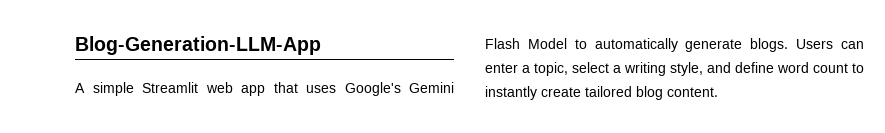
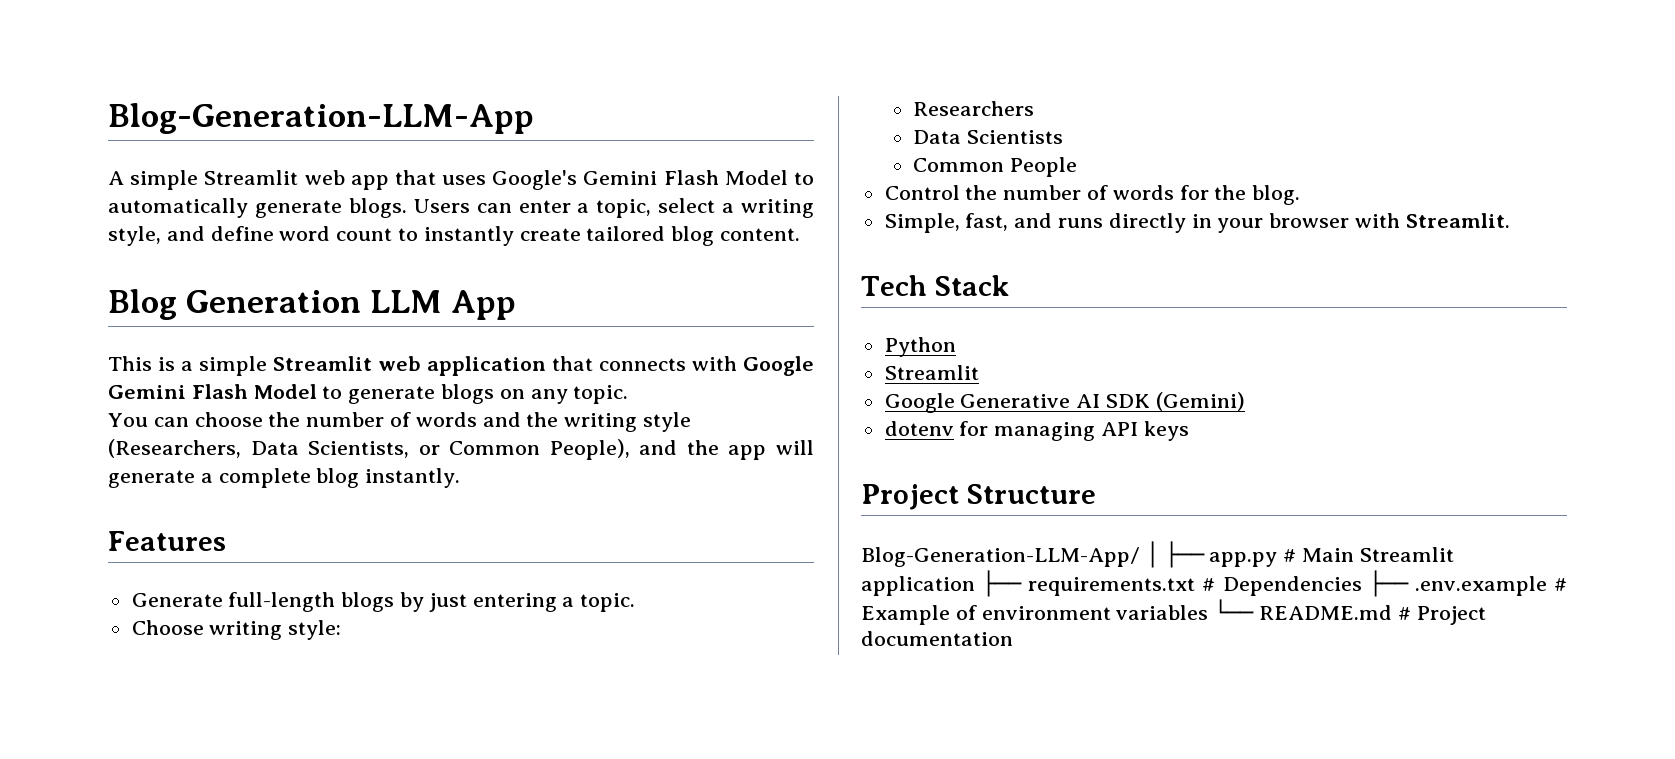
(718, 92) none -> [108,289,517,320] [108,356,814,376] [108,384,629,404] [108,412,692,432] [108,439,814,460] [108,468,461,488] [108,531,226,551] [131,592,636,612] [131,620,342,640] [913,101,1035,116] [913,130,1064,144] [913,157,1078,177] [884,185,1301,205] [884,213,1510,233] [861,275,1009,296] [884,337,956,357] [884,365,979,380] [884,392,1245,413] [884,421,1189,441] [861,484,1096,510] [861,541,1454,568] [861,570,1567,597] [861,599,1486,625] [861,631,1013,646] // Blog Generation LLM App // This is a simple Streamlit web application that connects with Google Gemini Flash Model to generate blogs on any topic. // You can choose the number of words and the writing style (Researchers, Data Scientists, or Common People), and the app will generate a complete blog instantly. // Features // Generate full-length blogs by just entering a topic. // Choose writing style: // Researchers // Data Scientists // Common People // Control the number of words for the blog. // Simple, fast, and runs directly in your browser with Streamlit. // Tech Stack // Python // Streamlit // Google Generative AI SDK (Gemini) // dotenv for managing API keys // Project Structure // Blog-Generation-LLM-App/ │ ├── app.py # Main Streamlit application ├── requirements.txt # Dependencies ├── .env.example # Example of environment variables └── README.md # Project documentation

